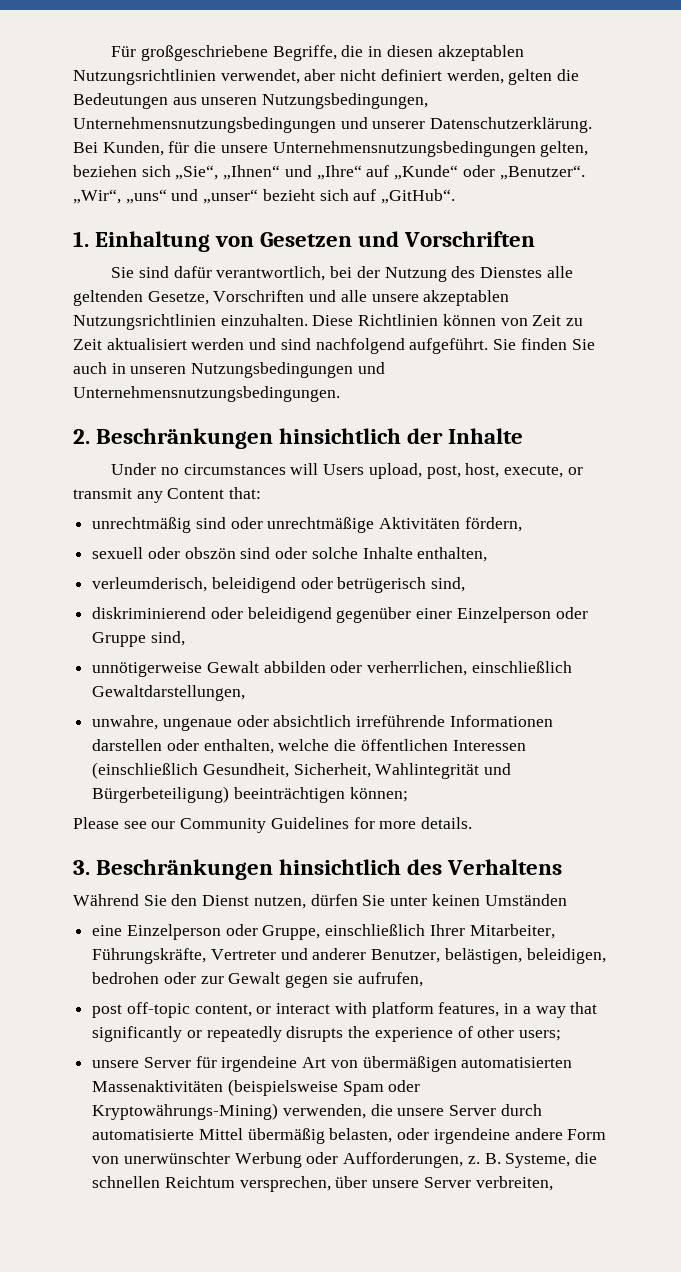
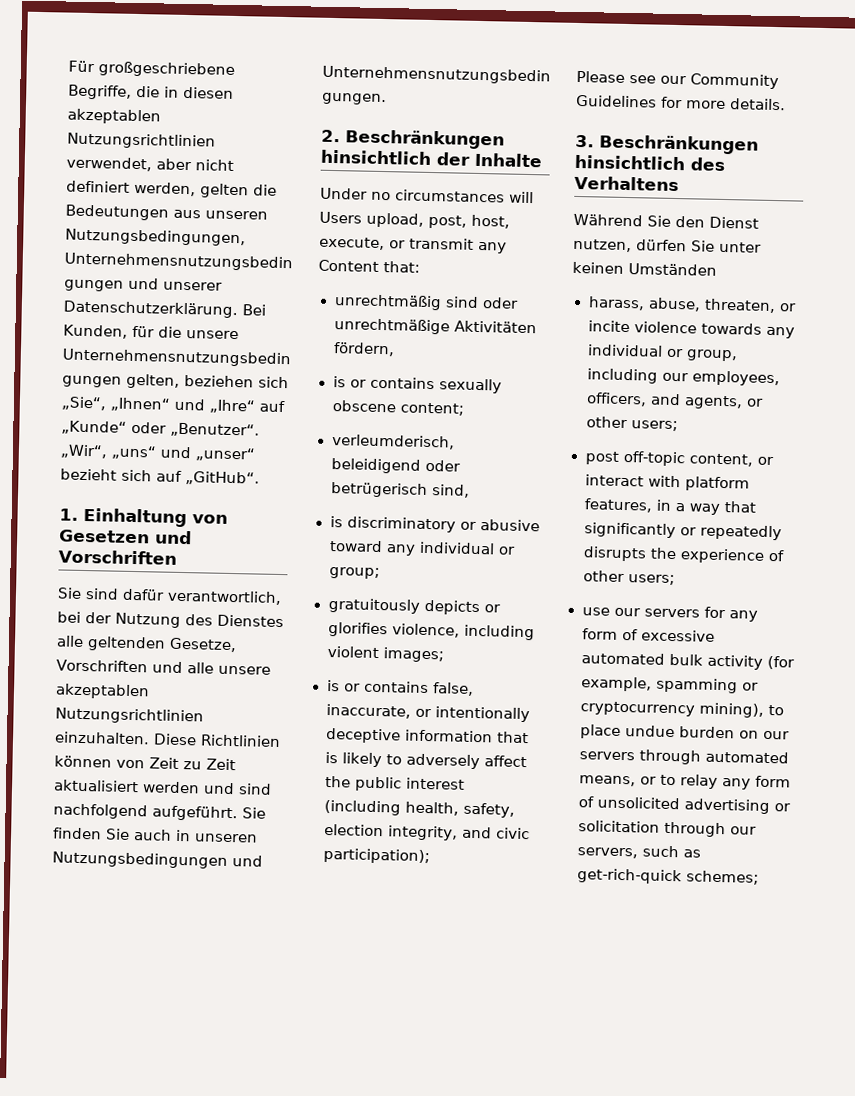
[92,547,488,562] sexuell oder obszön sind oder solche Inhalte enthalten, -> [332,376,502,394] [331,400,464,416] is or contains sexually obscene content;
[92,607,588,623] [92,631,185,647] [92,661,572,677] [92,685,246,701] [92,715,553,731] [92,739,526,754] [92,762,512,779] [92,786,408,803] diskriminierend oder beleidigend gegenüber einer Einzelperson oder Gruppe sind, // unnötigerweise Gewalt abbilden oder verherrlichen, einschließlich Gewaltdarstellungen, // unwahre, ungenaue oder absichtlich irreführende Informationen darstellen oder enthalten, welche die öffentlichen Interessen (einschließlich Gesundheit, Sicherheit, Wahlintegrität und Bürgerbeteiligung) beeinträchtigen können; -> [329,515,540,533] [328,539,516,556] [328,566,380,580] [327,597,501,616] [327,621,535,641] [326,645,444,663] [326,679,474,696] [325,703,530,723] [325,727,529,744] [324,751,527,770] [324,775,465,792] [323,799,515,818] [323,823,530,841] [322,847,430,865] is discriminatory or abusive toward any individual or group; // gratuitously depicts or glorifies violence, including violent images; // is or contains false, inaccurate, or intentionally deceptive information that is likely to adversely affect the public interest (including health, safety, election integrity, and civic participation);
[92,924,555,940] [92,948,606,964] [92,972,423,988] eine Einzelperson oder Gruppe, einschließlich Ihrer Mitarbeiter, Führungskräfte, Vertreter und anderer Benutzer, belästigen, beleidigen, bedrohen oder zur Gewalt gegen sie aufrufen, -> [587,296,797,314] [587,320,795,339] [586,344,738,362] [586,368,780,387] [585,392,764,410] [585,416,678,432] harass, abuse, threaten, or incite violence towards any individual or group, including our employees, officers, and agents, or other users;
[92,1056,573,1072] [92,1079,421,1096] [92,1103,542,1120] [92,1128,607,1144] [92,1152,598,1168] [92,1176,553,1192] unsere Server für irgendeine Art von übermäßigen automatisierten Massenaktivitäten (beispielsweise Spam oder Kryptowährungs-Mining) verwenden, die unsere Server durch automatisierte Mittel übermäßig belasten, oder irgendeine andere Form von unerwünschter Werbung oder Aufforderungen, z. B. Systeme, die schnellen Reichtum versprechen, über unsere Server verbreiten, -> [581,606,758,622] [581,628,715,642] [580,652,795,670] [580,676,759,694] [579,701,784,718] [579,724,790,740] [578,749,789,765] [578,774,791,790] [577,796,791,815] [577,820,757,838] [576,845,701,859] [576,868,759,885] use our servers for any form of excessive automated bulk activity (for example, spamming or cryptocurrency mining), to place undue burden on our servers through automated means, or to relay any form of unsolicited advertising or solicitation through our servers, such as get-rich-quick schemes;

